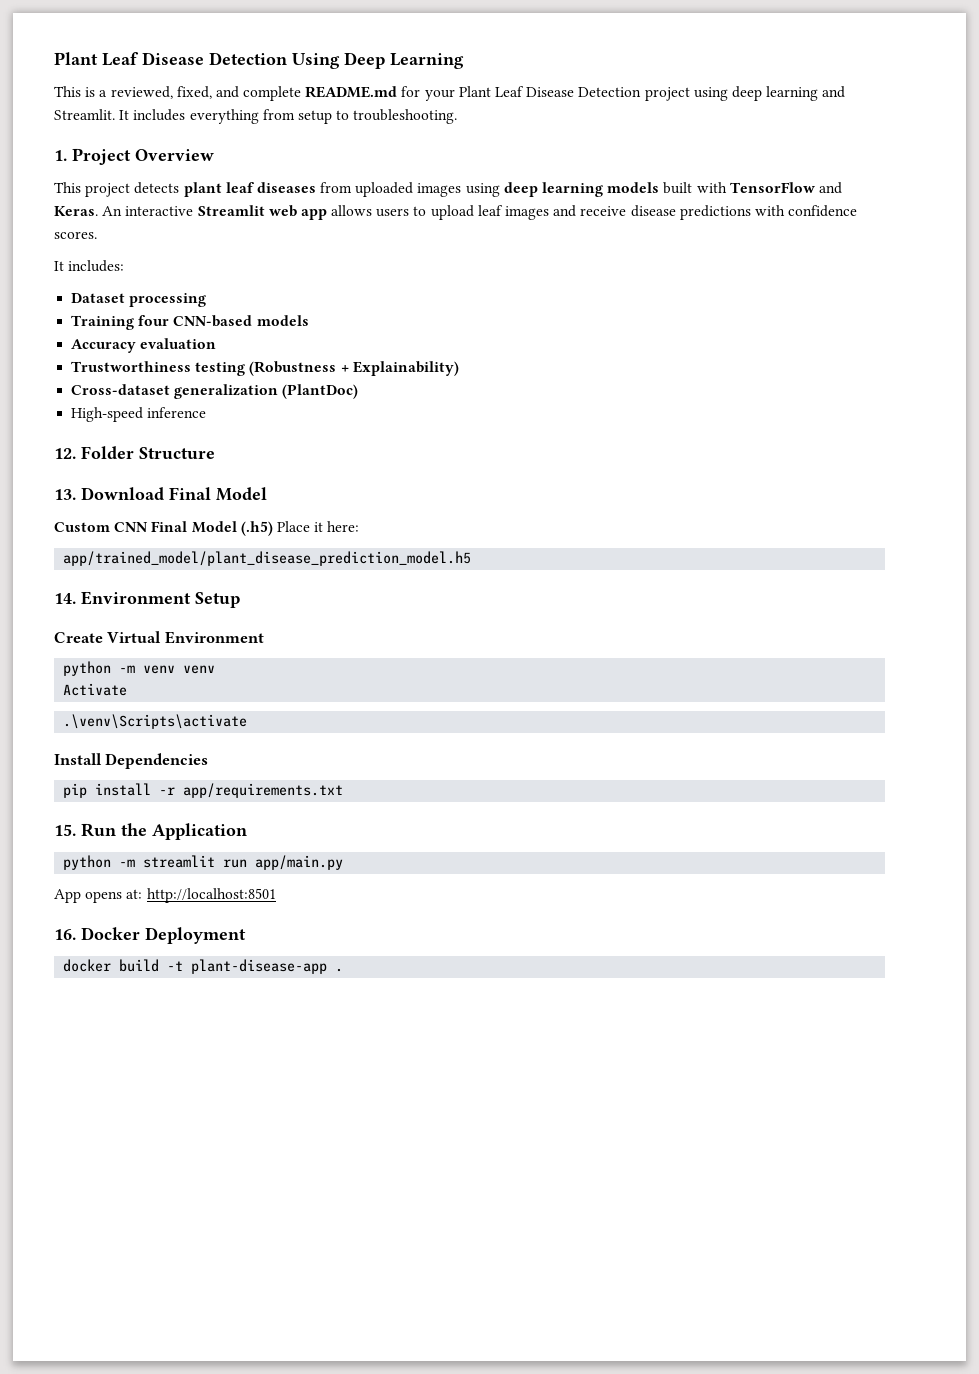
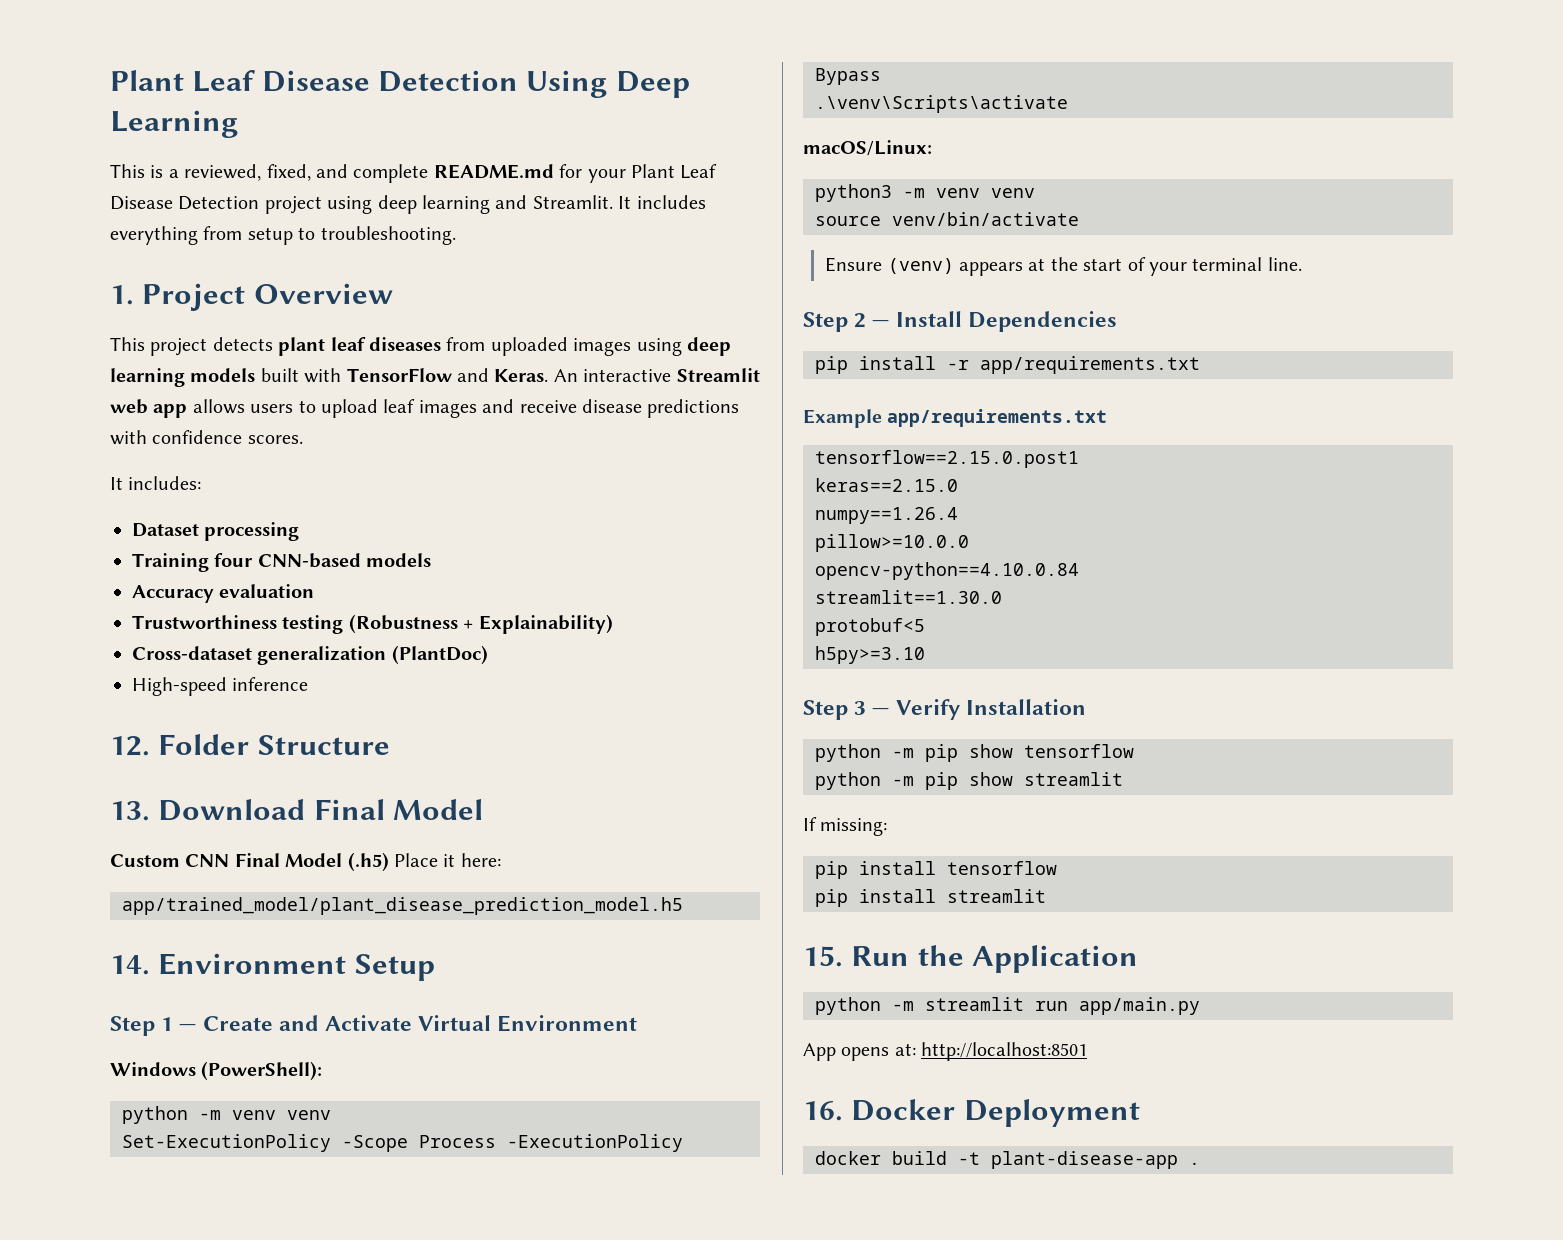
[54,632,103,643] Create -> [110,1015,413,1036] Step 1 — Create and Activate
(264, 637) none -> [110,1061,323,1081] // Windows (PowerShell):
[63,683,128,696] [63,714,248,729] Activate // .\venv\Scripts\activate // -> [122,1134,683,1152] [815,68,881,85] [815,95,1068,113] [803,140,932,156] [815,184,1035,202] [815,212,1079,226] [825,257,1302,276] [803,312,890,332] Set-ExecutionPolicy -Scope Process -ExecutionPolicy Bypass // .\venv\Scripts\activate // macOS/Linux: // python3 -m venv venv // source venv/bin/activate // Ensure (venv) appears at the start of your terminal line. // Step 2 —
(344, 790) none -> [803,409,1108,428] [815,450,1079,468] [815,478,958,492] [815,507,958,524] [815,534,969,552] [815,562,1079,580] [815,590,1002,604] [815,618,925,636] [815,646,925,664] [803,699,1086,720] [815,744,1134,762] [815,772,1123,790] [803,817,888,836] [815,861,1057,879] [815,889,1046,907] // Example app/requirements.txt // tensorflow==2.15.0.post1 // keras==2.15.0 // numpy==1.26.4 // pillow>=10.0.0 // opencv-python==4.10.0.84 // streamlit==1.30.0 // protobuf<5 // h5py>=3.10 // Step 3 — Verify Installation // python -m pip show tensorflow // python -m pip show streamlit // If missing: // pip install tensorflow // pip install streamlit

